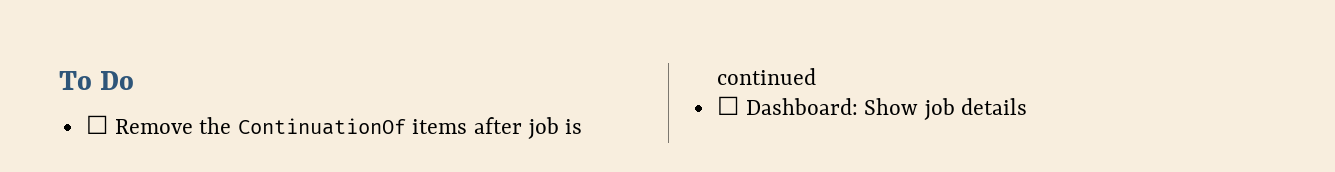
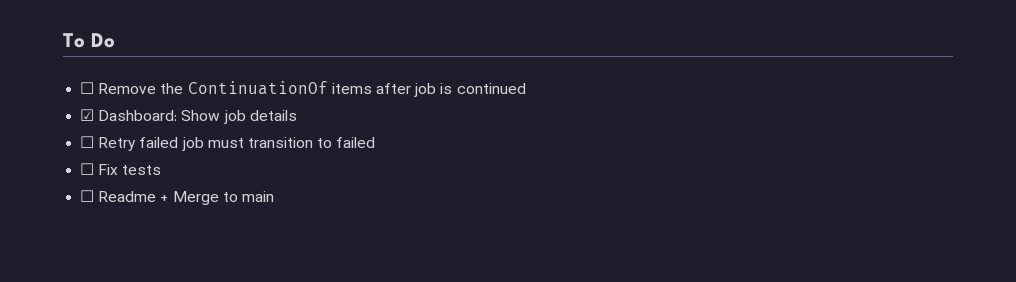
[716,96,739,115] ☐ -> [80,109,95,121] ☑
(1028, 106) none -> [80,136,376,151] [80,163,162,175] [80,190,274,205] // ☐ Retry failed job must transition to failed // ☐ Fix tests // ☐ Readme + Merge to main

